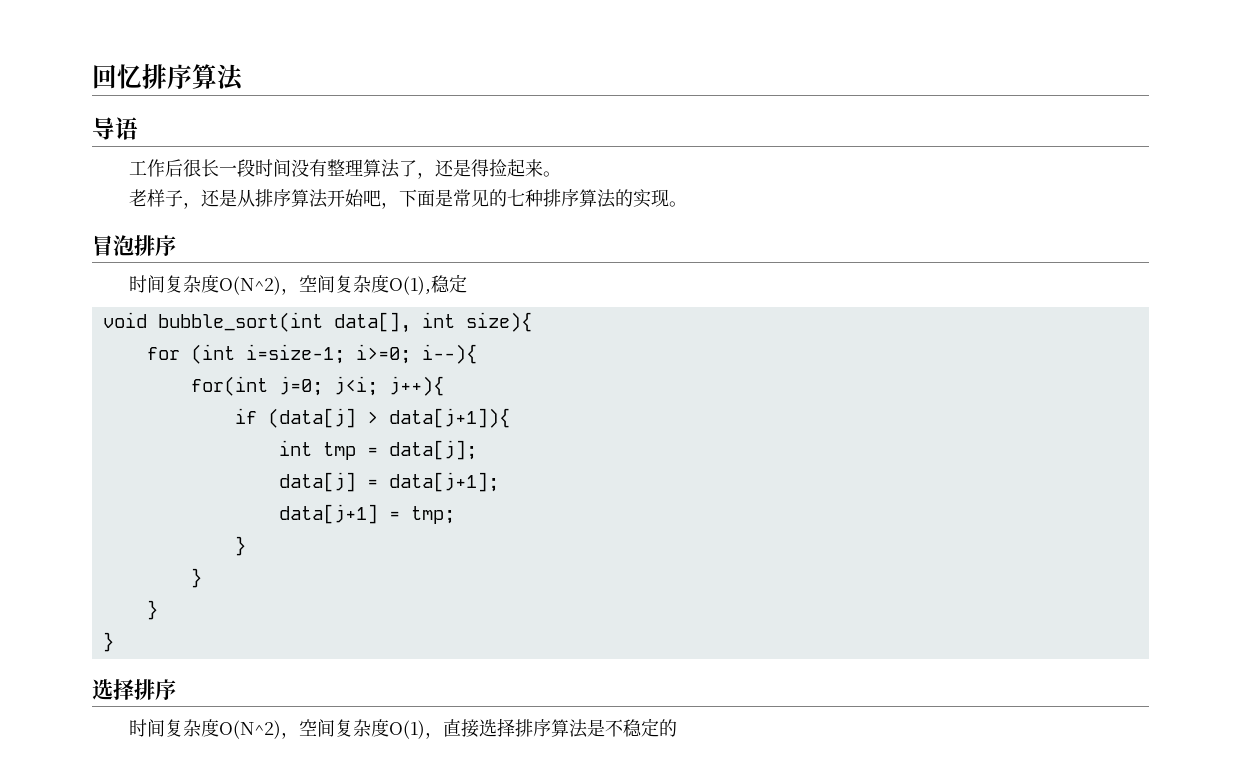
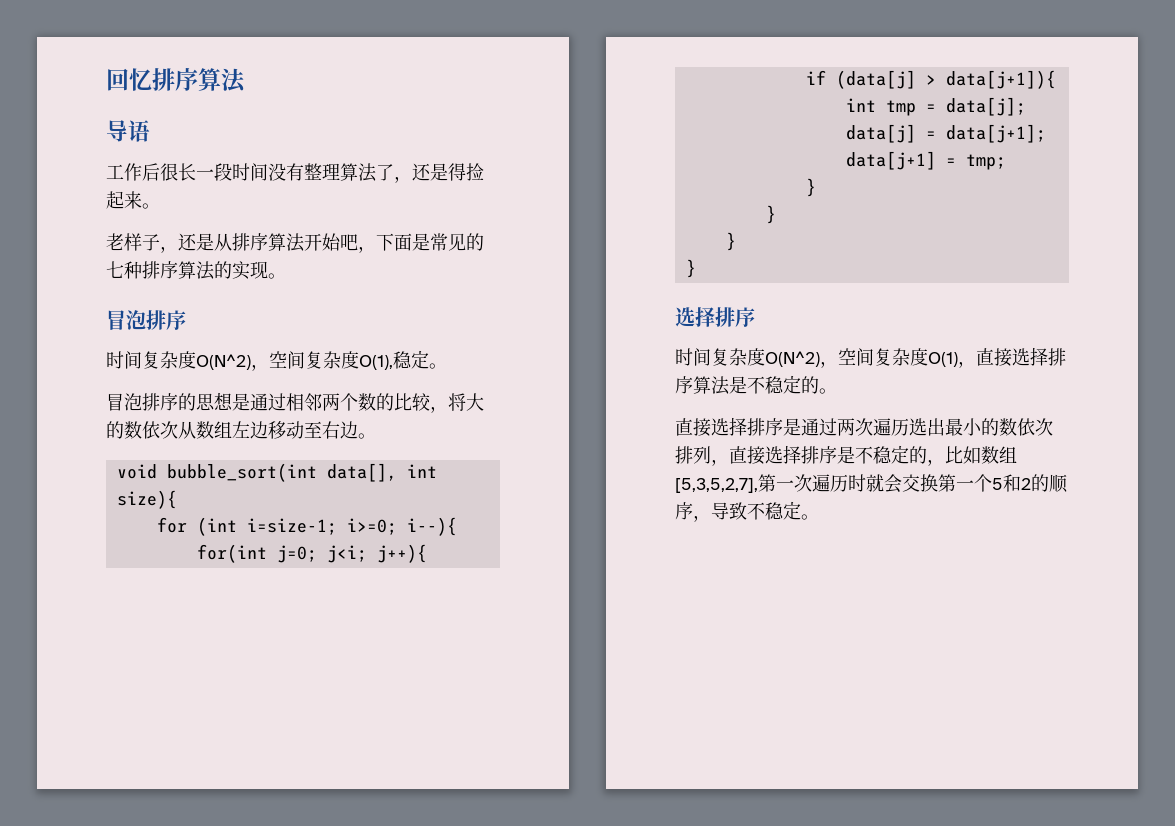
(468, 283) none -> [429,363,447,369] [106,392,484,413] [106,421,376,439] 。 // 冒泡排序的思想是通过相邻两个数的比较，将大的数依次从数组左边移动至右边。
(678, 728) none -> [819,388,837,394] [675,417,1053,437] [675,445,1017,466] [675,474,1068,493] [675,501,819,522] 。 // 直接选择排序是通过两次遍历选出最小的数依次排列，直接选择排序是不稳定的，比如数组[5,3,5,2,7],第一次遍历时就会交换第一个5和2的顺序，导致不稳定。

